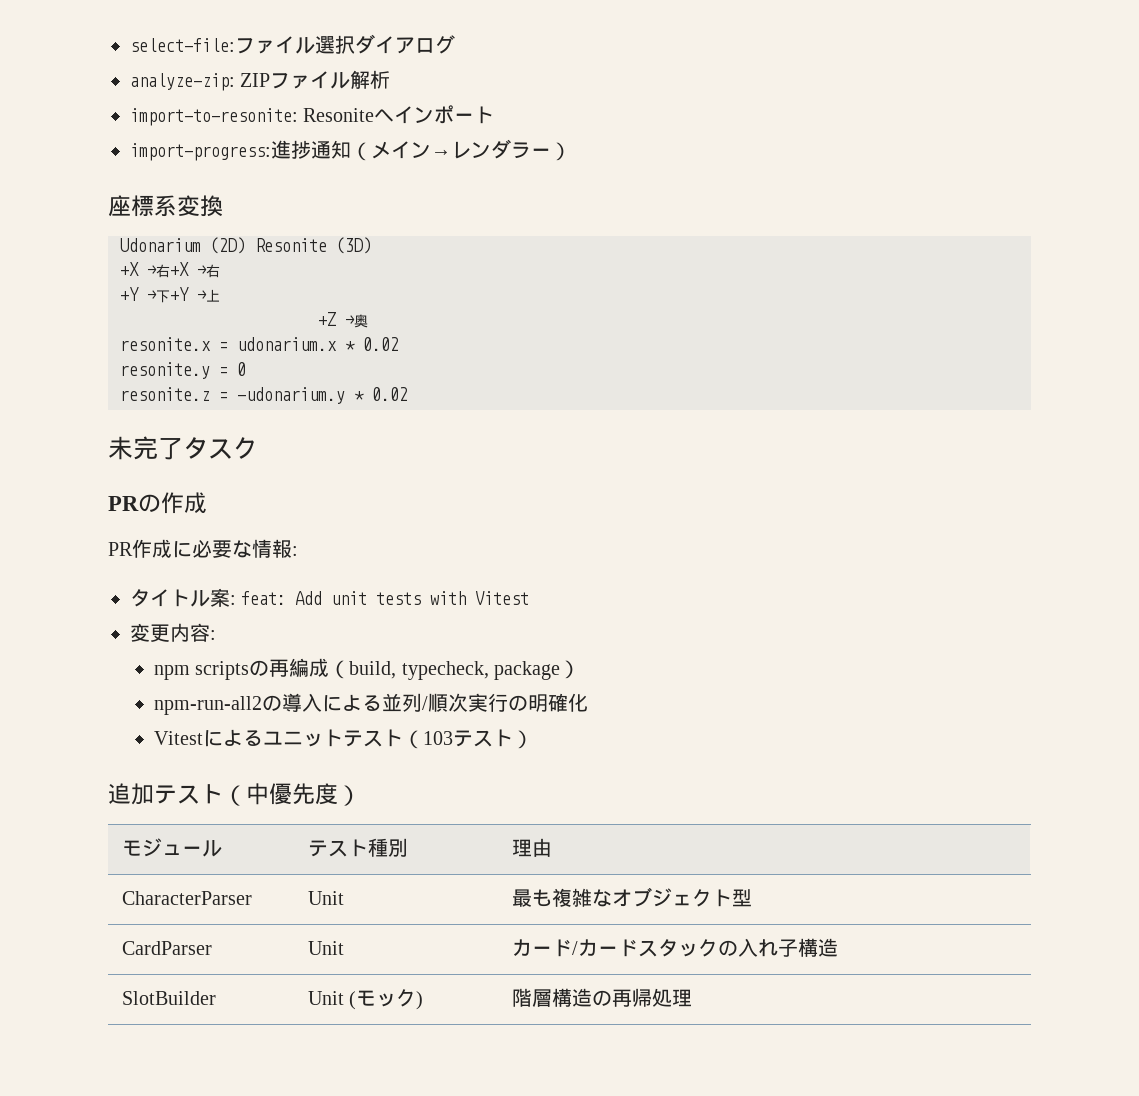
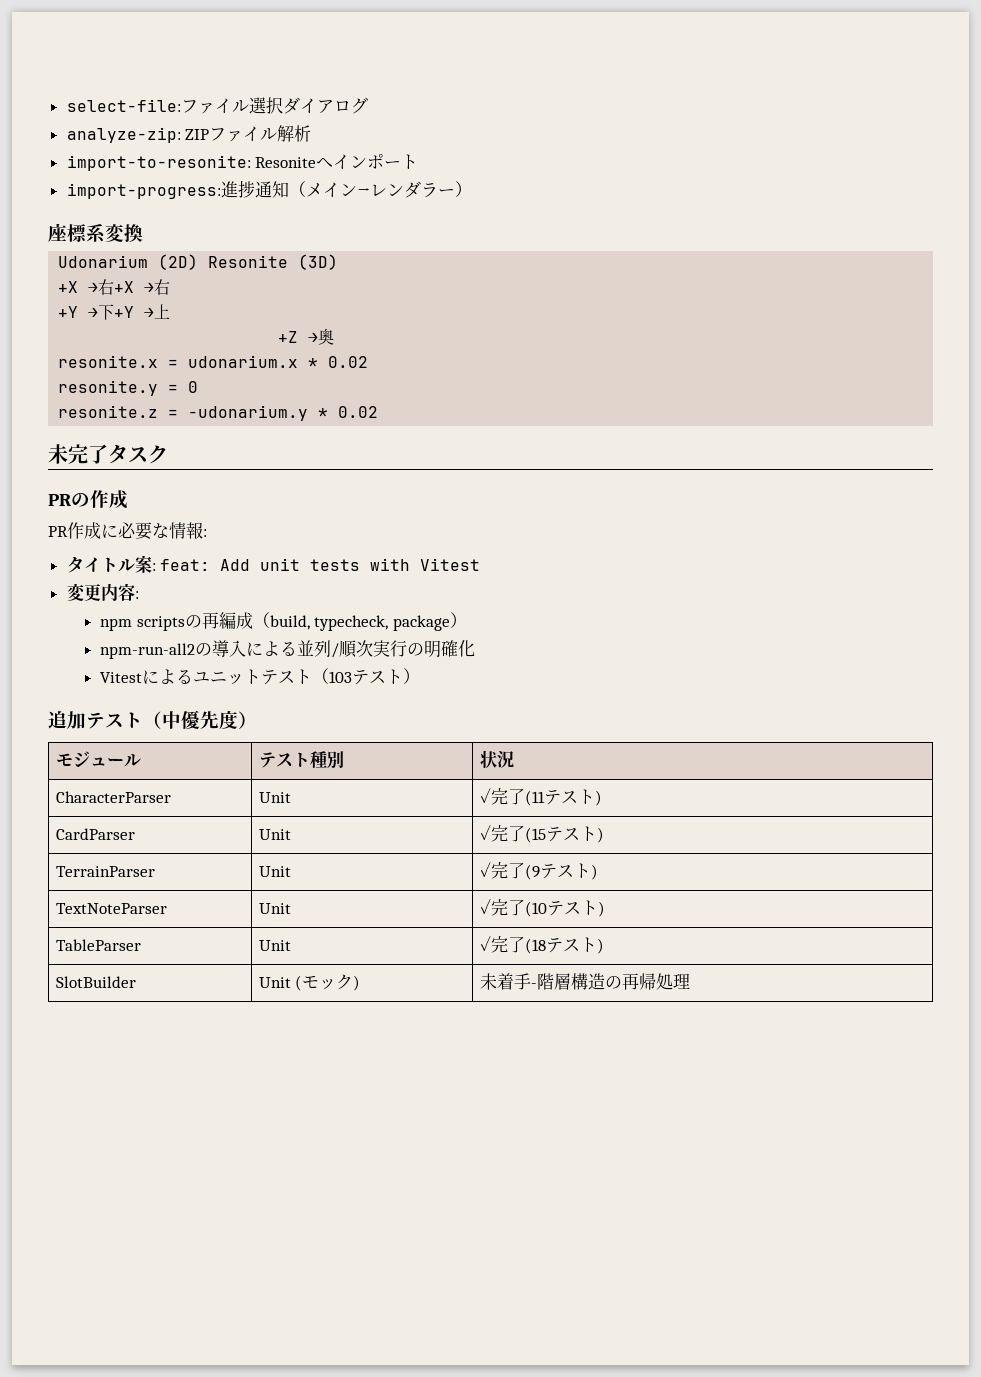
[511,838,552,857] 理由 -> [479,750,514,768] 状況
[511,887,752,907] [121,941,212,955] [307,941,344,955] [511,938,838,957] 最も複雑なオブジェクト型 // CardParser | Unit | カード/カードスタックの入れ子構造 -> [479,788,602,806] [55,828,135,840] [258,829,291,840] [479,825,604,843] [55,866,155,877] [258,866,291,877] [479,862,598,880] [55,903,167,914] [258,903,291,914] [479,899,605,917] [55,939,141,951] [258,940,291,951] [479,936,604,954] ✓完了(11テスト) // CardParser | Unit | ✓完了(15テスト) // TerrainParser | Unit | ✓完了(9テスト) // TextNoteParser | Unit | ✓完了(10テスト) // TableParser | Unit | ✓完了(18テスト)
(424, 1000) none -> [479,973,537,990] 未着手-

